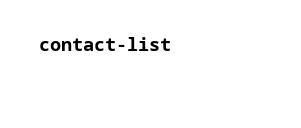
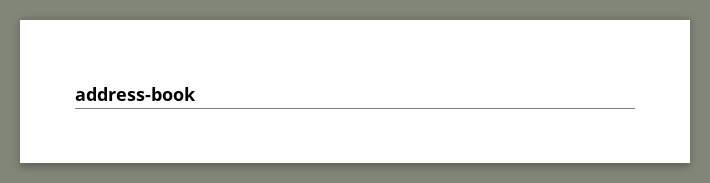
[39,37,171,51] contact-list -> [75,87,196,101] address-book

